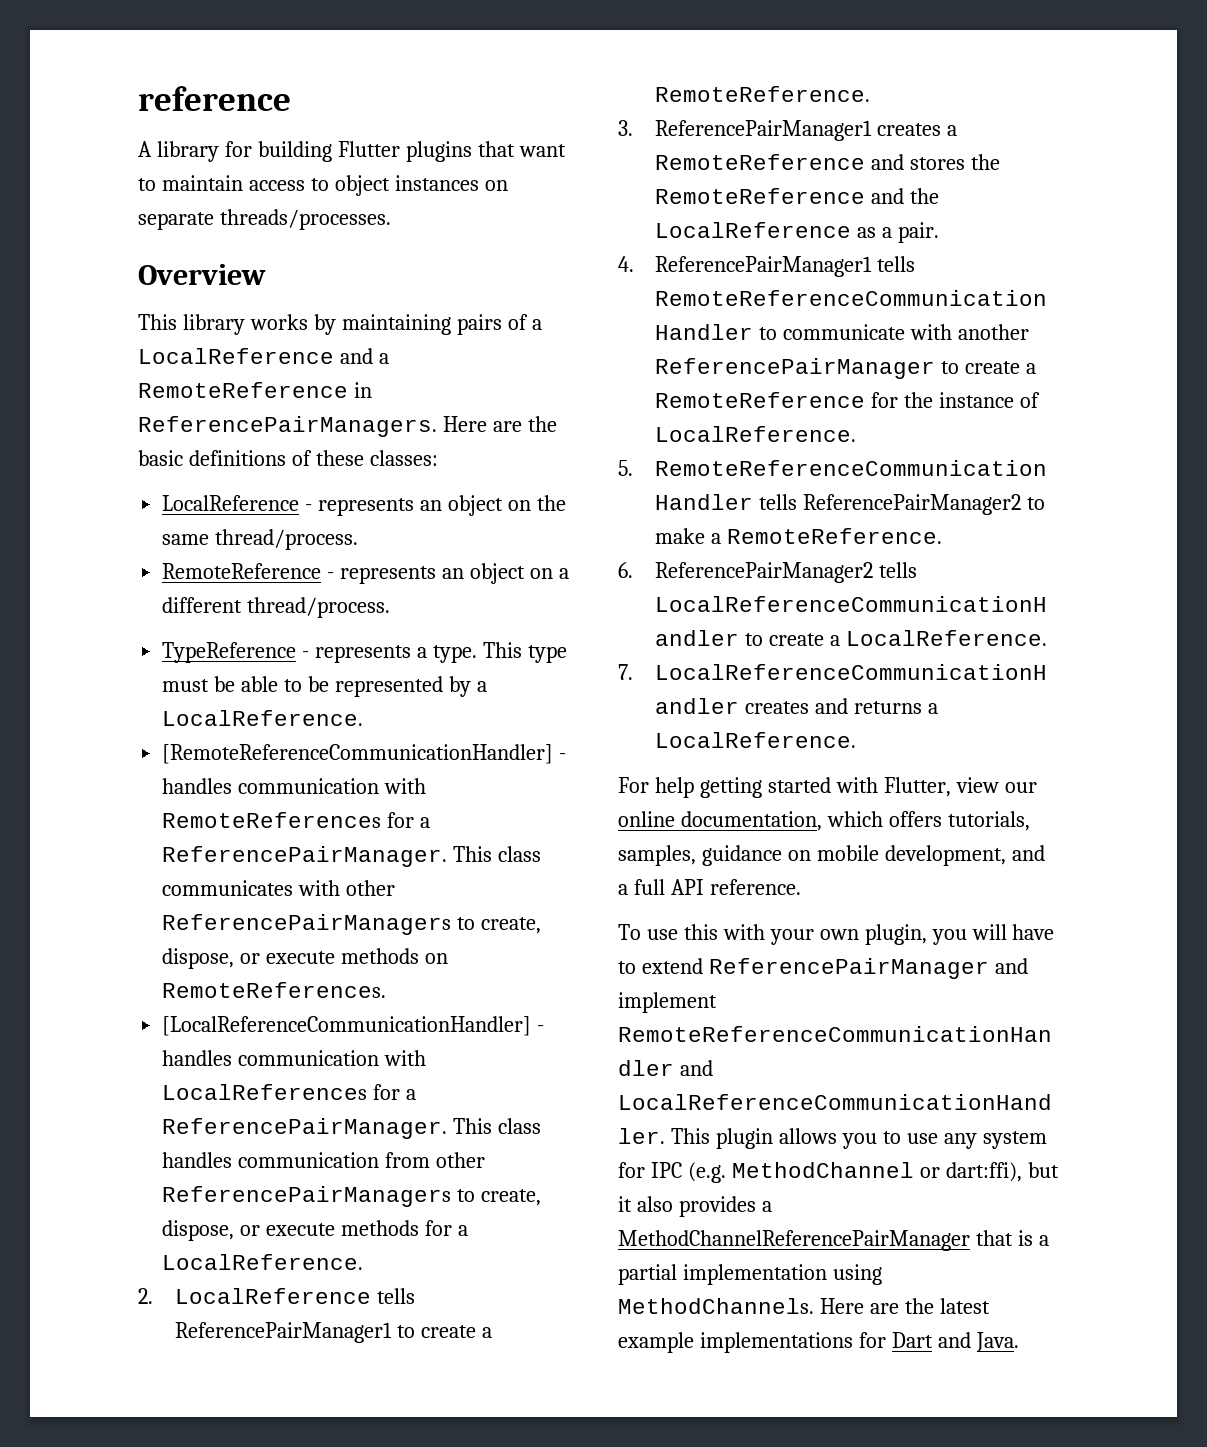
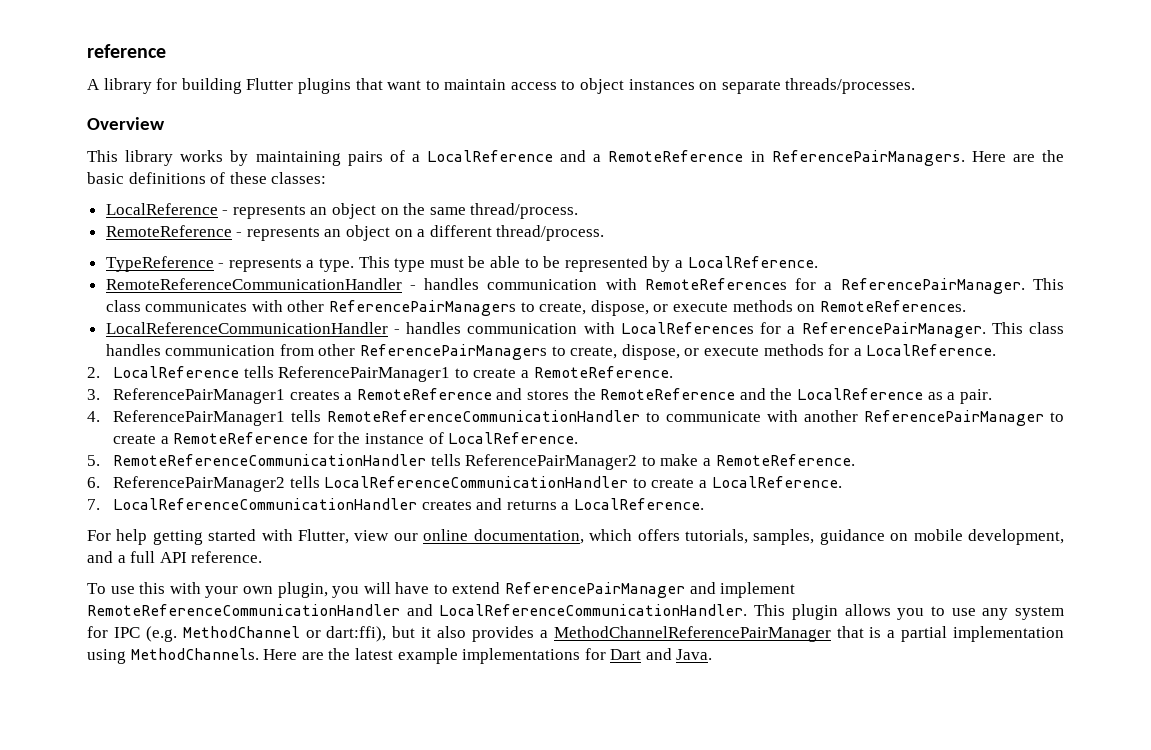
[162,744,554,764] [RemoteReferenceCommunicationHandler] -> [105,278,402,290] RemoteReferenceCommunicationHandler
[162,1016,532,1036] [LocalReferenceCommunicationHandler] -> [105,322,388,334] LocalReferenceCommunicationHandler

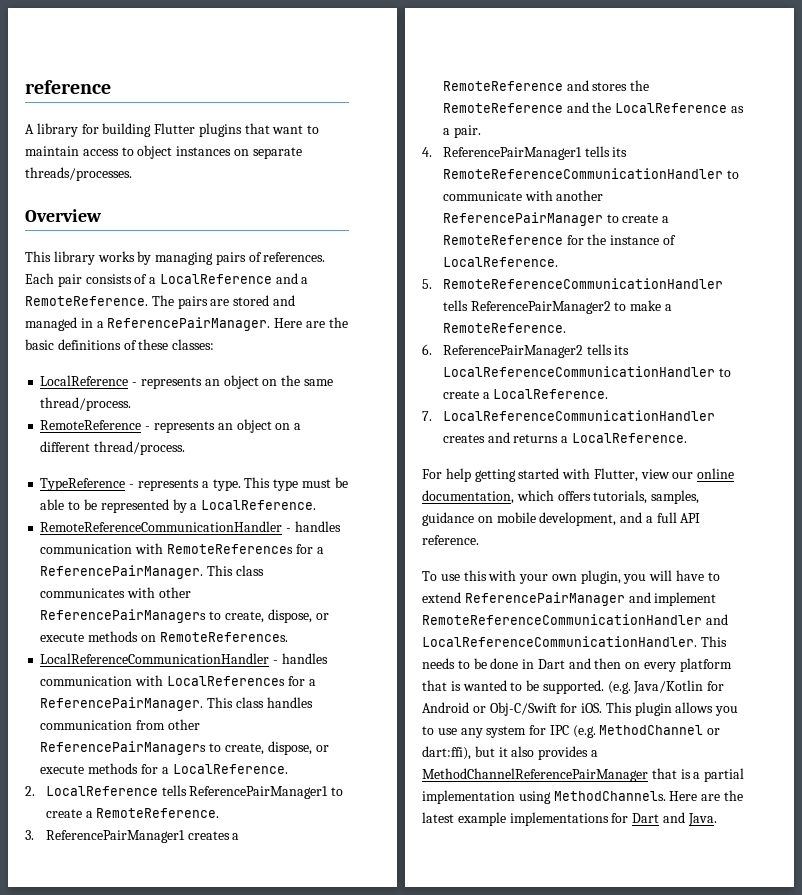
[255,151,341,166] maintaining -> [155,252,214,265] managing
[411,150,965,166] a LocalReference and a RemoteReference in ReferencePairManagers. -> [263,252,326,262] [25,273,309,287] [25,295,295,309] [25,317,271,331] references. Each pair consists of a LocalReference and a RemoteReference. The pairs are stored and managed in a ReferencePairManager.
(322, 416) none -> [612,147,628,157] its
(320, 482) none -> [614,345,630,355] its
(786, 610) none -> [422,658,732,672] [422,680,725,694] [422,702,632,716] needs to be done in Dart and then on every platform that is wanted to be supported. (e.g. Java/Kotlin for Android or Obj-C/Swift for iOS. This

